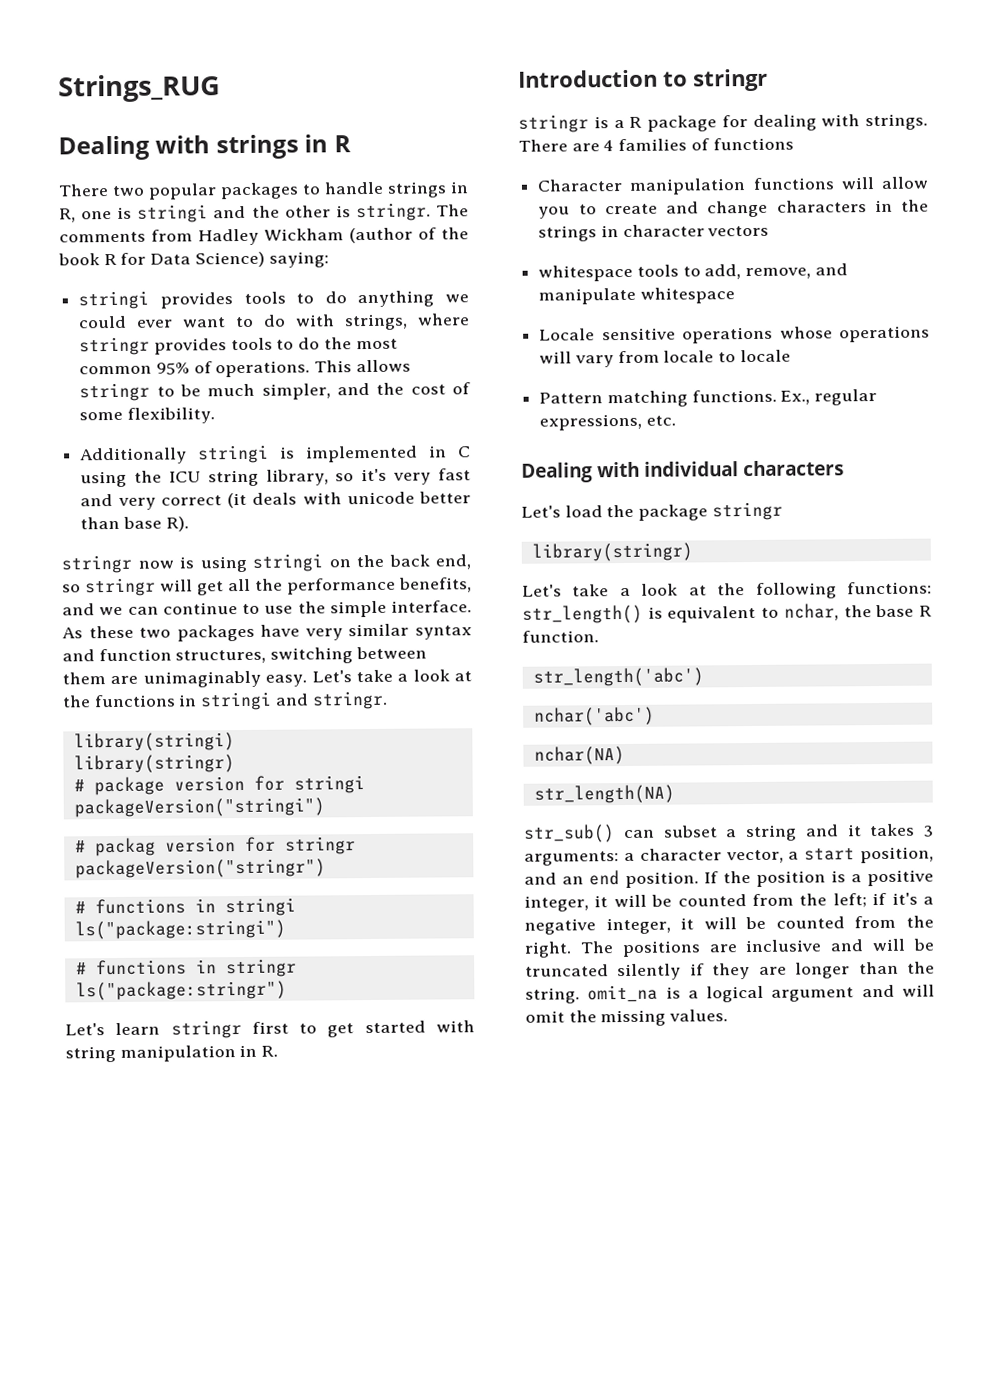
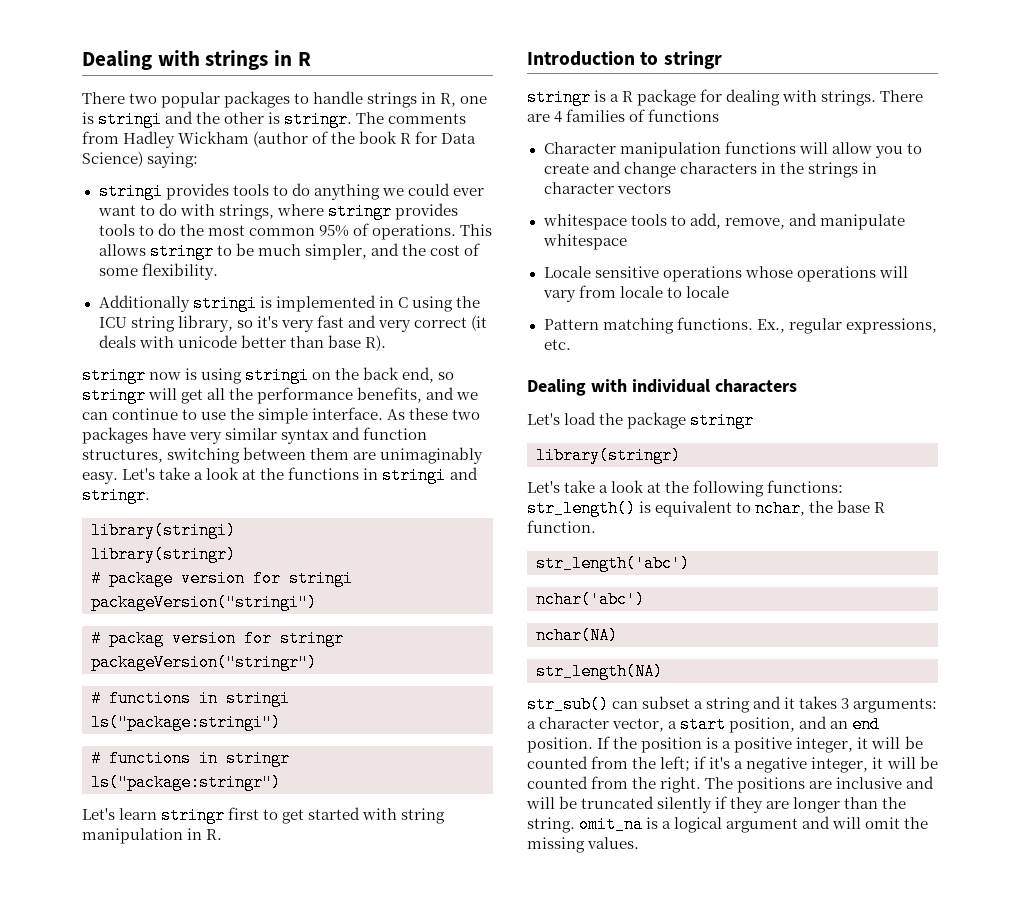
[58,74,221,103] Strings_RUG // -> (82, 60) none

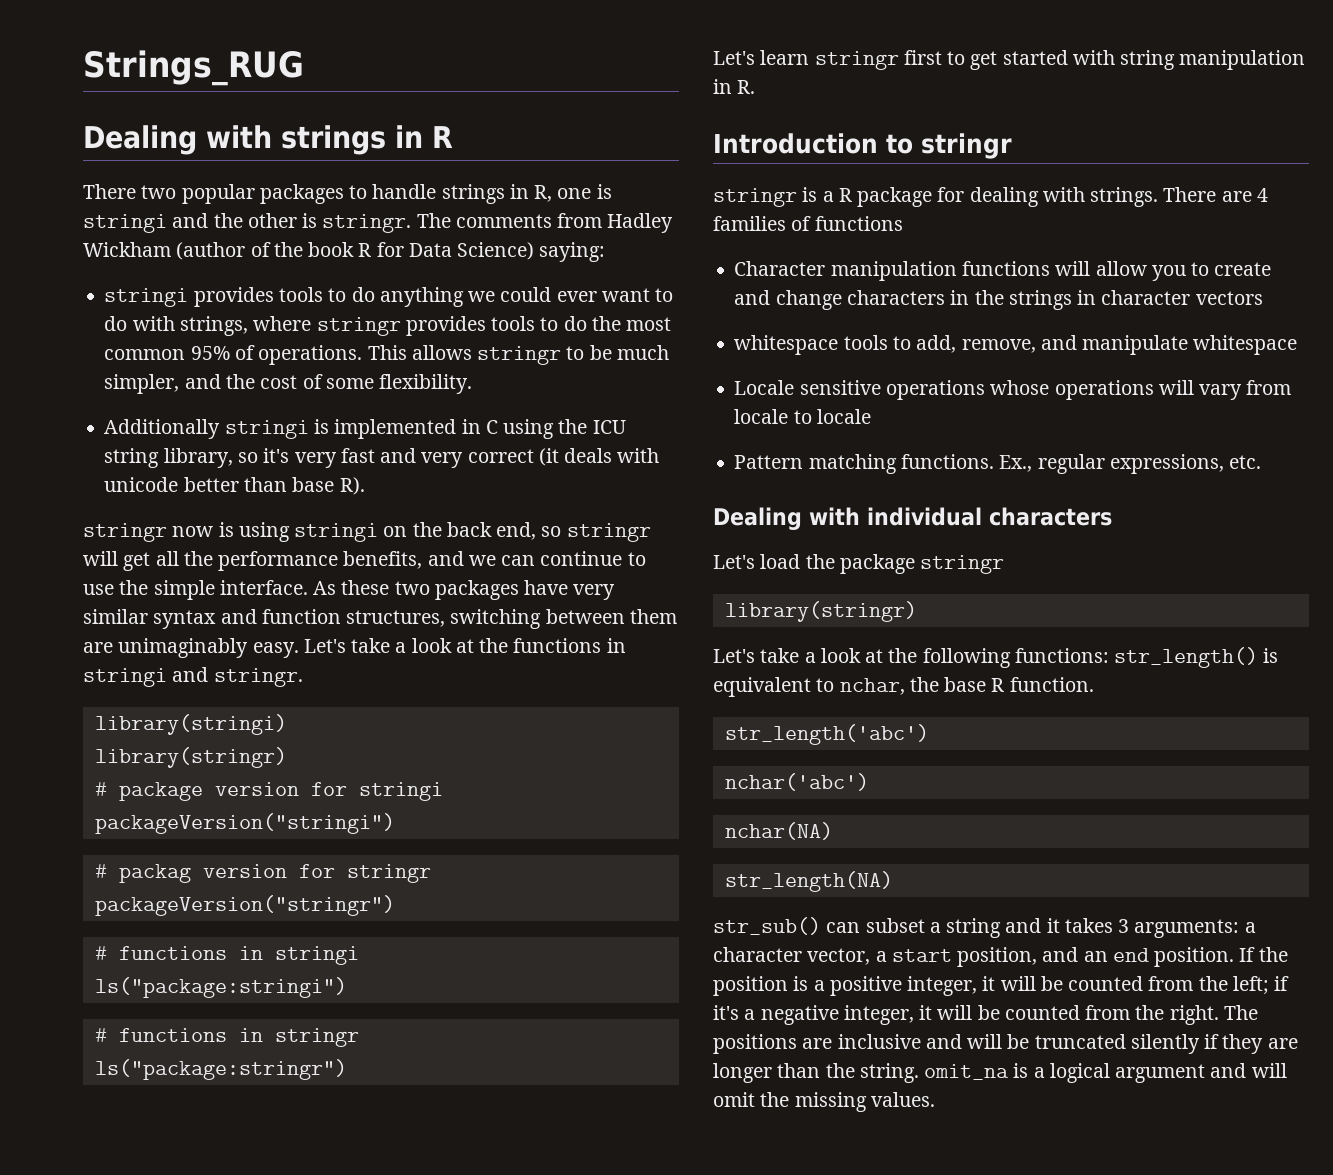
(82, 60) none -> [83,50,304,86] Strings_RUG //

